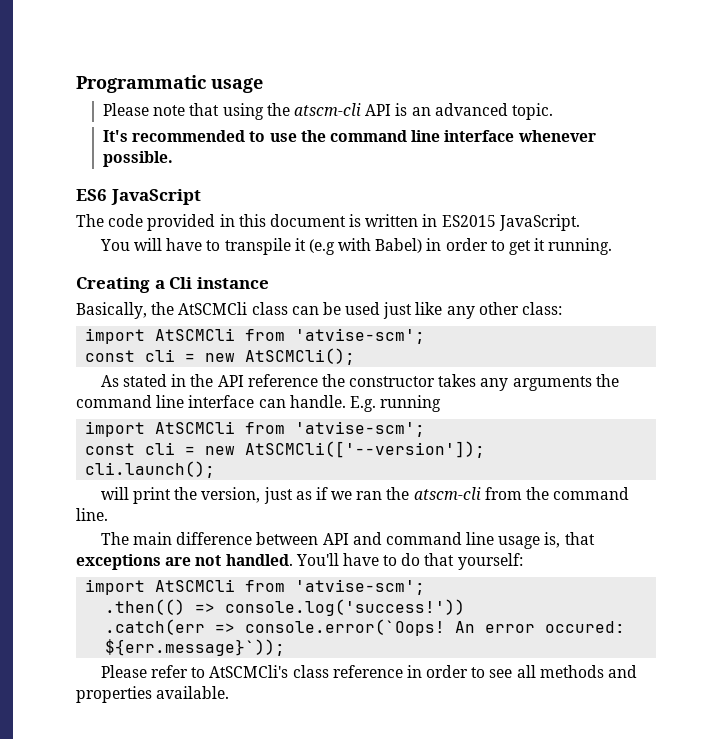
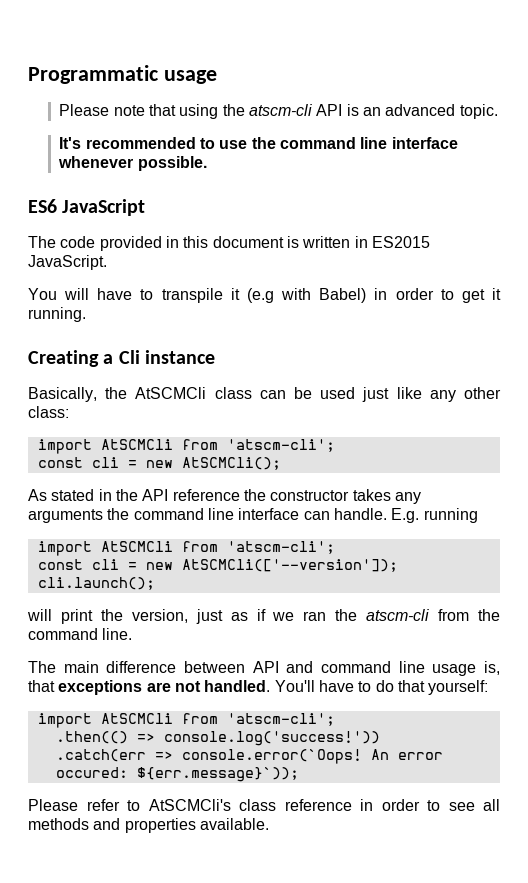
[295,328,426,344] 'atvise-scm'; -> [226,439,335,452] 'atscm-cli';
[295,421,426,437] 'atvise-scm'; -> [226,541,335,554] 'atscm-cli';
[295,579,426,595] 'atvise-scm'; -> [226,713,335,726] 'atscm-cli';

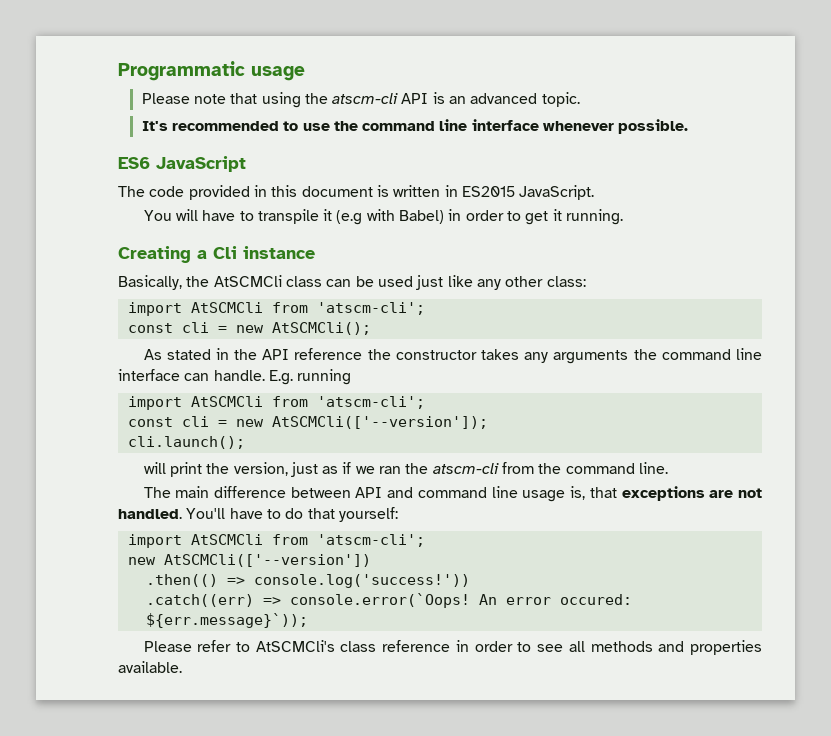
(335, 719) none -> [127,554,371,567] // new AtSCMCli(['--version'])
[55,749,146,762] .catch(err -> [145,594,254,607] .catch((err)

